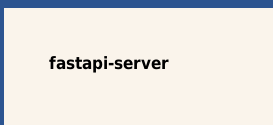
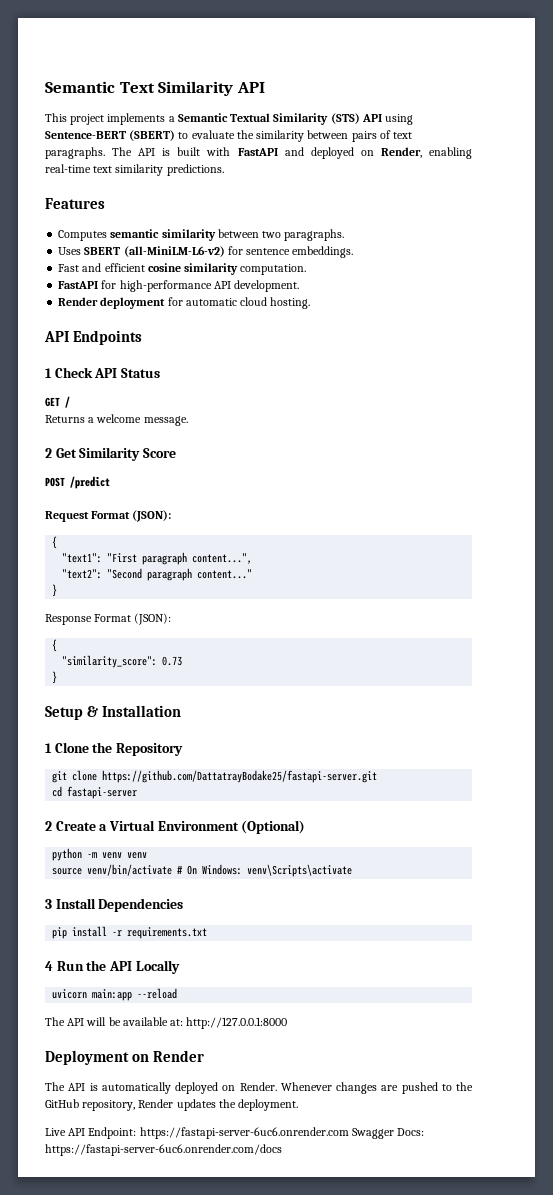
[49,56,169,73] fastapi-server -> [45,81,265,96] [45,113,414,125] [45,130,413,142] [45,147,472,159] [45,164,224,176] [45,198,105,209] [58,229,345,241] [58,246,354,258] [58,263,307,275] [58,280,300,292] [58,297,311,309] [44,330,143,345] [45,367,160,378] [45,396,70,408] [45,414,188,426] [45,447,176,461] [45,476,110,489] [45,510,172,522] [52,536,58,549] [62,552,253,565] [62,568,253,581] [52,584,58,597] [45,613,172,625] [52,639,58,652] [62,655,183,668] [52,671,58,684] [45,705,182,720] [45,742,183,756] [52,770,378,783] [52,786,138,799] [45,820,306,834] [52,848,148,861] [52,864,353,877] [45,898,184,912] [52,926,208,939] [45,960,180,974] [52,988,178,1001] [45,1017,288,1029] [45,1050,205,1065] [45,1082,473,1094] [45,1099,299,1111] [45,1127,425,1139] [45,1144,282,1156] Semantic Text Similarity API // This project implements a Semantic Textual Similarity (STS) API using Sentence-BERT (SBERT) to evaluate the similarity between pairs of text paragraphs. The API is built with FastAPI and deployed on Render, enabling real-time text similarity predictions. // Features // Computes semantic similarity between two paragraphs. // Uses SBERT (all-MiniLM-L6-v2) for sentence embeddings. // Fast and efficient cosine similarity computation. // FastAPI for high-performance API development. // Render deployment for automatic cloud hosting. // API Endpoints // 1 Check API Status // GET / // Returns a welcome message. // 2 Get Similarity Score // POST /predict // Request Format (JSON): // { // "text1": "First paragraph content...", // "text2": "Second paragraph content..." // } // Response Format (JSON): // { // "similarity_score": 0.73 // } // Setup & Installation // 1 Clone the Repository // git clone https://github.com/DattatrayBodake25/fastapi-server.git // cd fastapi-server // 2 Create a Virtual Environment (Optional) // python -m venv venv // source venv/bin/activate # On Windows: venv\Scripts\activate // 3 Install Dependencies // pip install -r requirements.txt // 4 Run the API Locally // uvicorn main:app --reload // The API will be available at: http://127.0.0.1:8000 // Deployment on Render // The API is automatically deployed on Render. Whenever changes are pushed to the GitHub repository, Render updates the deployment. // Live API Endpoint: https://fastapi-server-6uc6.onrender.com Swagger Docs: https://fastapi-server-6uc6.onrender.com/docs

